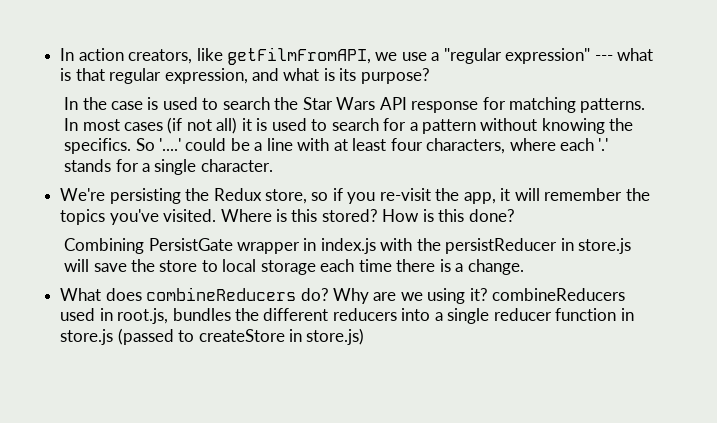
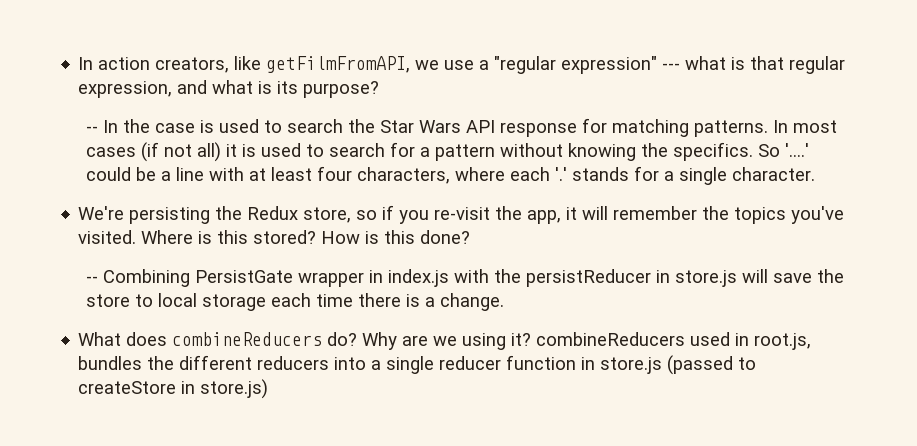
(430, 76) none -> [86,126,99,133] --
(515, 215) none -> [86,276,99,283] --

